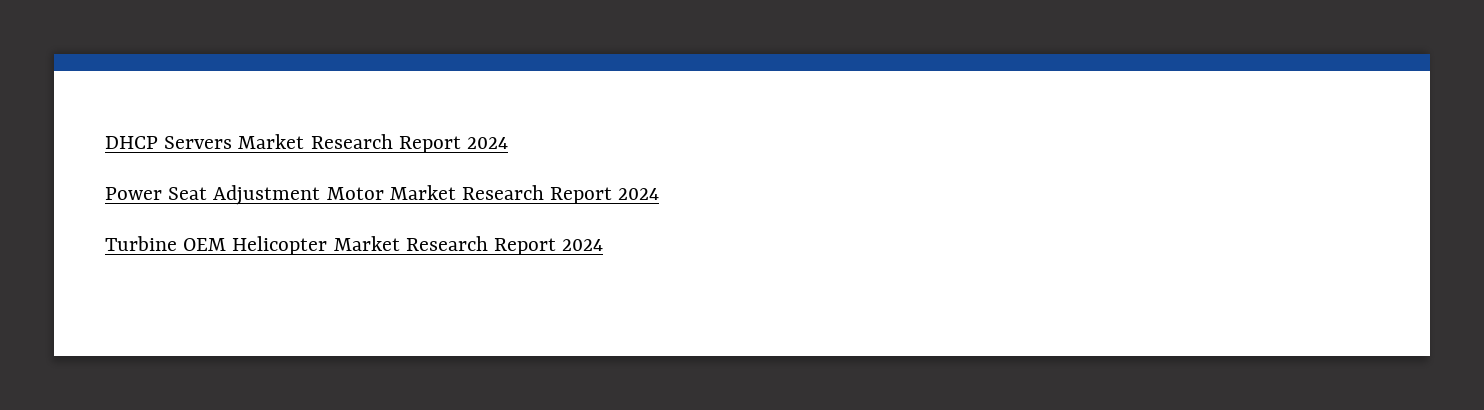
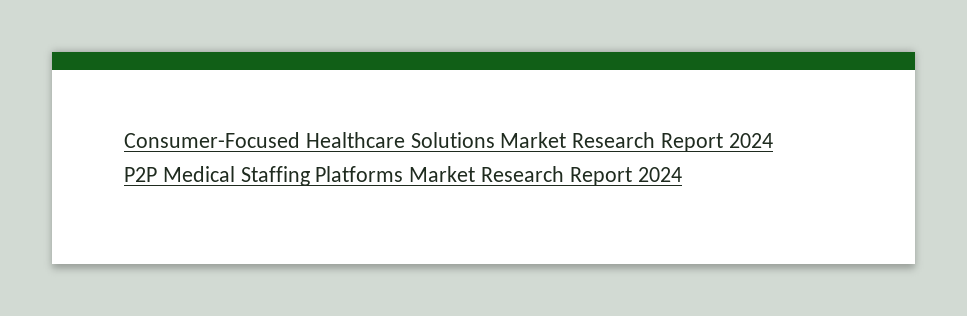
[105,134,509,153] [105,185,660,205] [105,236,604,255] DHCP Servers Market Research Report 2024 // Power Seat Adjustment Motor Market Research Report 2024 // Turbine OEM Helicopter Market Research Report 2024 -> [124,132,773,152] [124,166,682,186] Consumer-Focused Healthcare Solutions Market Research Report 2024 // P2P Medical Staffing Platforms Market Research Report 2024

